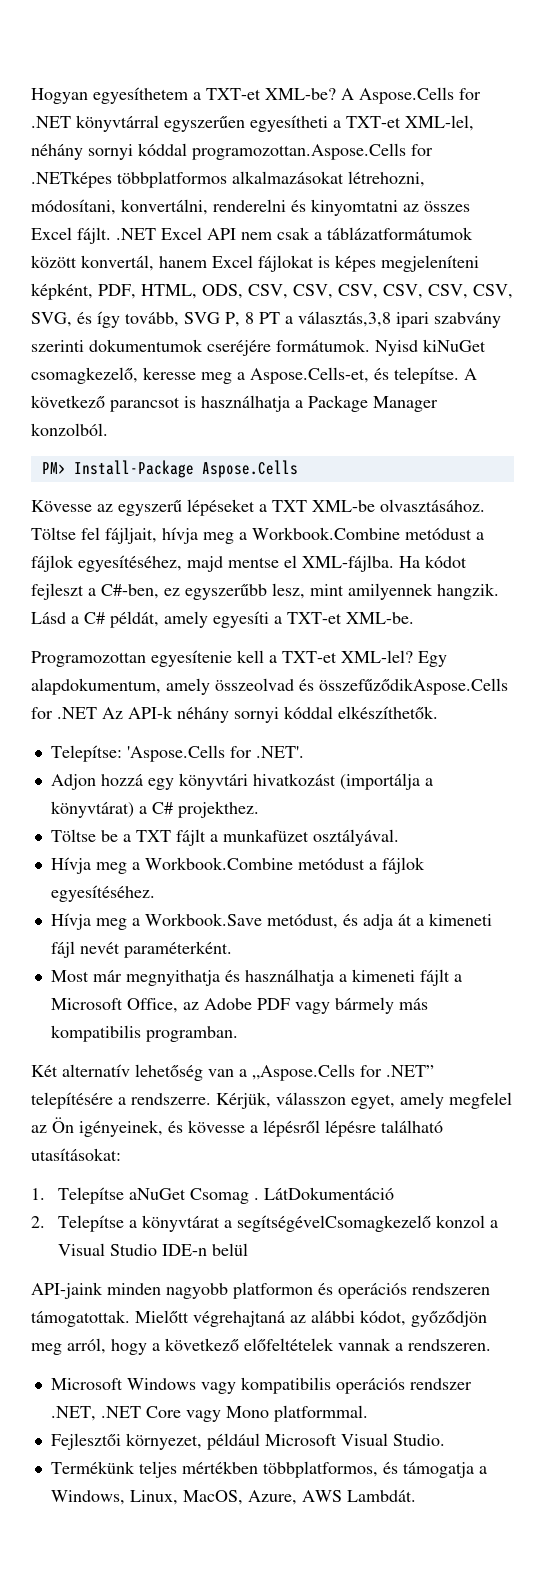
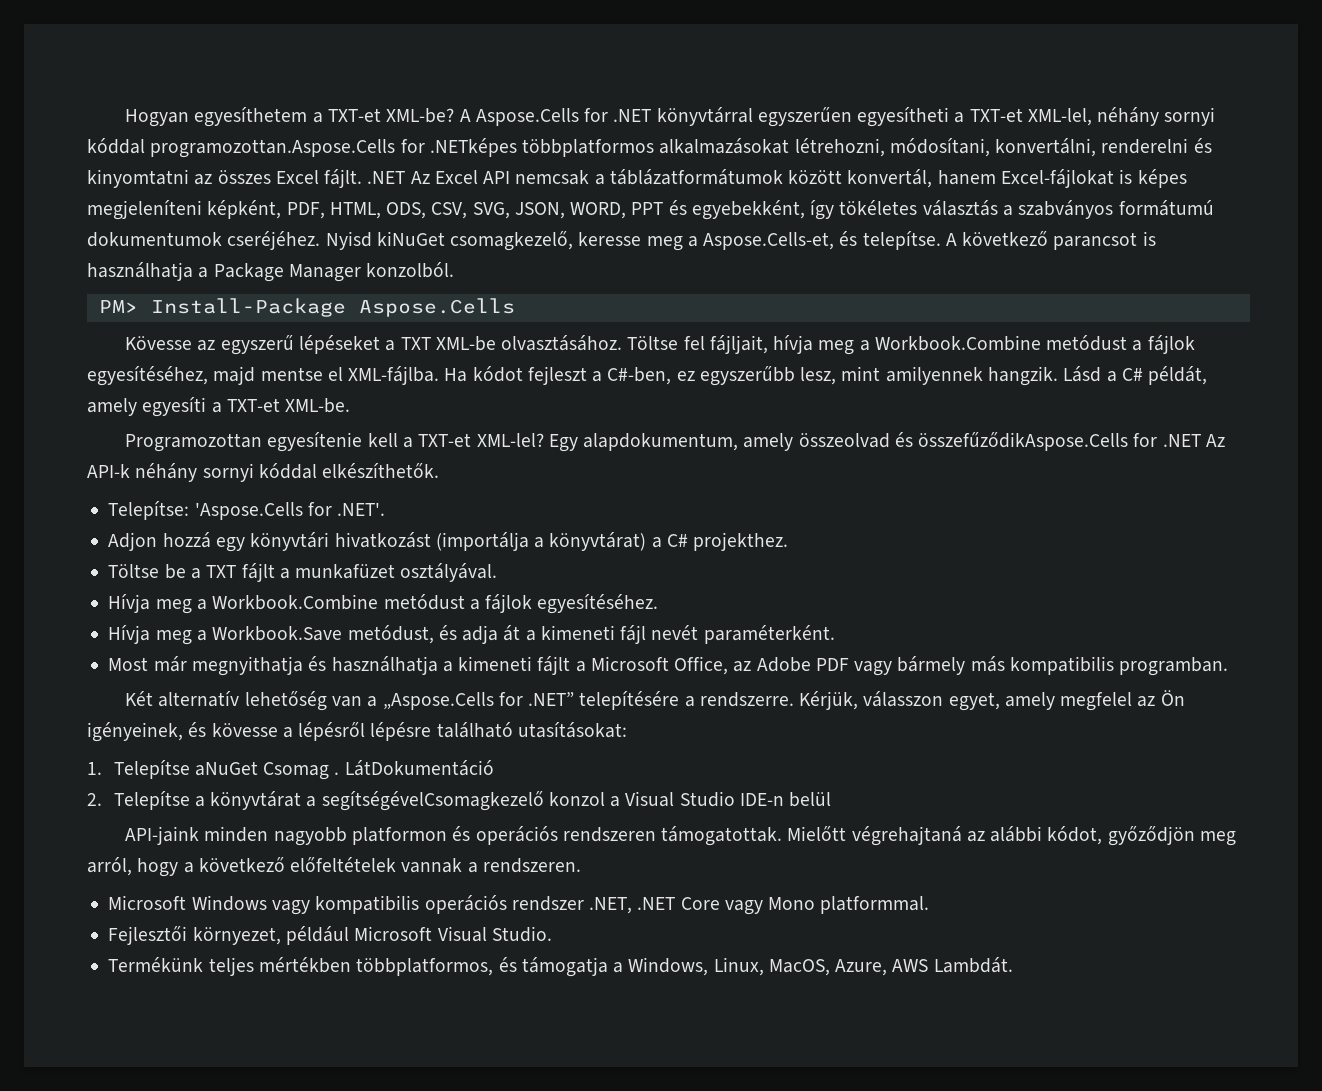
(156, 234) none -> [410,171,430,184] Az
[241,227,310,240] nem csak -> [515,170,590,185] nemcsak
[212,255,314,272] Excel fájlokat -> [1000,169,1114,188] Excel-fájlokat
[293,284,513,299] [31,311,501,328] [31,339,370,356] CSV, CSV, CSV, CSV, CSV, SVG, és így tovább, SVG P, 8 PT a választás,3,8 ipari szabvány szerinti dokumentumok cseréjére formátumok. -> [472,200,1214,220] [87,231,321,250] SVG, JSON, WORD, PPT és egyebekként, így tökéletes választás a szabványos formátumú dokumentumok cseréjéhez.

